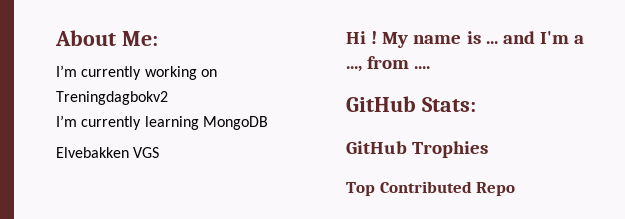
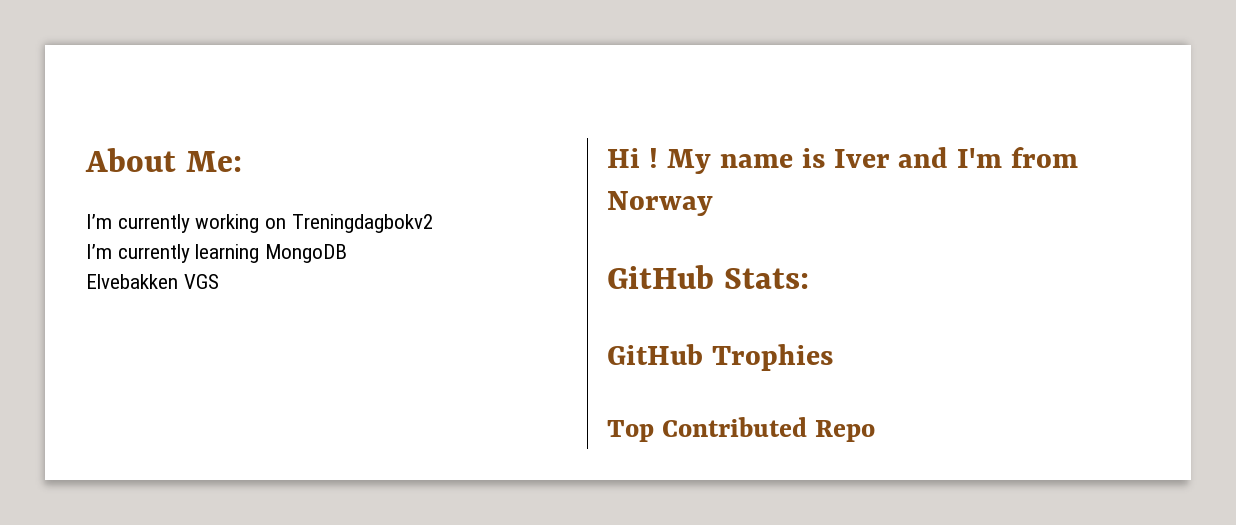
[485,41,498,44] ... -> [833,149,890,168] Iver
[574,35,585,44] [346,56,431,72] a ..., from .... -> [1011,147,1079,168] [607,191,713,216] from Norway

